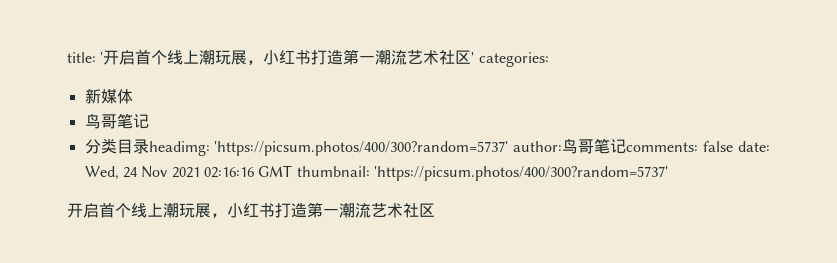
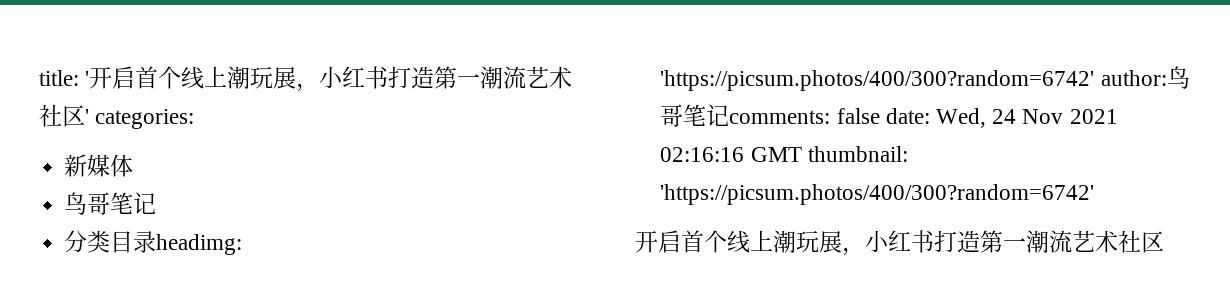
[214,141,509,156] 'https://picsum.photos/400/300?random=5737' -> [660,70,1095,91] 'https://picsum.photos/400/300?random=6742'
[373,166,668,181] 'https://picsum.photos/400/300?random=5737' -> [660,184,1095,205] 'https://picsum.photos/400/300?random=6742'

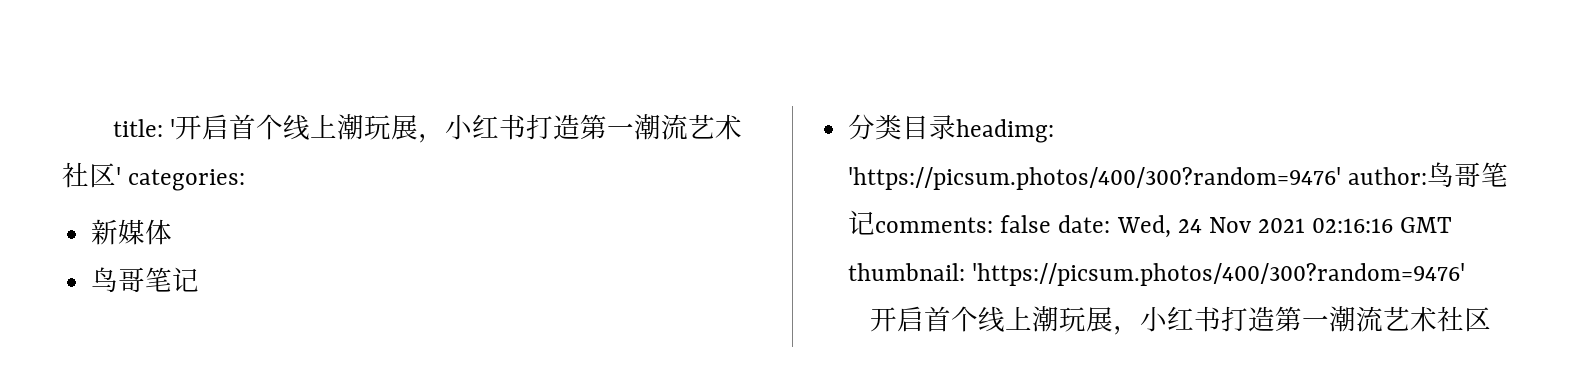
[660,70,1095,91] 'https://picsum.photos/400/300?random=6742' -> [848,167,1342,190] 'https://picsum.photos/400/300?random=9476'
[660,184,1095,205] 'https://picsum.photos/400/300?random=6742' -> [972,263,1466,286] 'https://picsum.photos/400/300?random=9476'

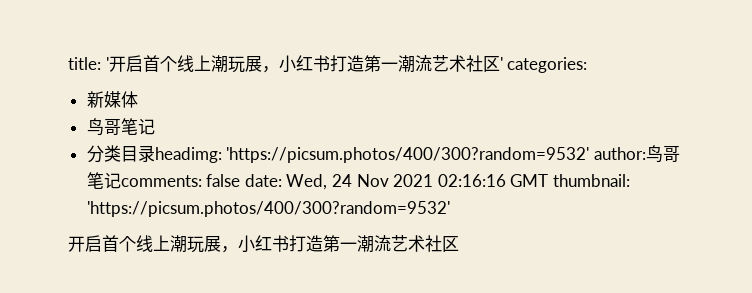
[848,167,1342,190] 'https://picsum.photos/400/300?random=9476' -> [226,147,590,163] 'https://picsum.photos/400/300?random=9532'
[972,263,1466,286] 'https://picsum.photos/400/300?random=9476' -> [86,201,450,217] 'https://picsum.photos/400/300?random=9532'

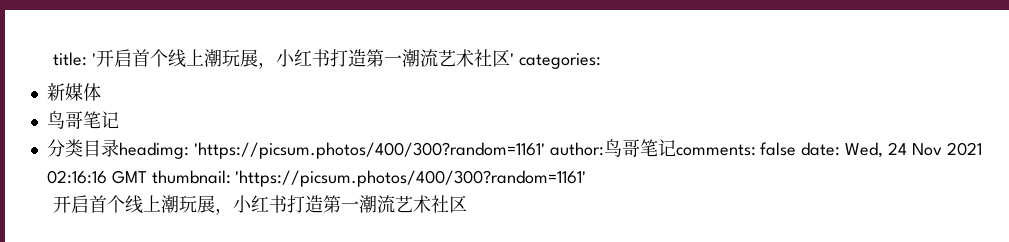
[226,147,590,163] 'https://picsum.photos/400/300?random=9532' -> [193,142,545,159] 'https://picsum.photos/400/300?random=1161'
[86,201,450,217] 'https://picsum.photos/400/300?random=9532' -> [235,170,587,187] 'https://picsum.photos/400/300?random=1161'

